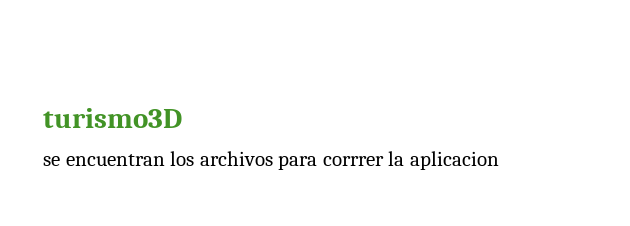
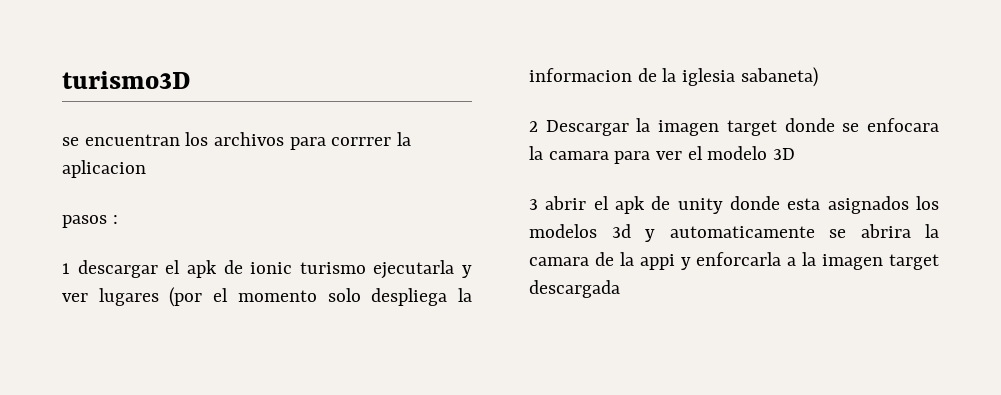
(499, 160) none -> [62,215,118,228] [62,260,472,279] [62,287,473,307] [529,67,818,87] [529,118,939,136] [529,146,796,164] [529,196,939,214] [529,224,939,242] [529,252,939,270] [529,280,620,298] // pasos : // 1 descargar el apk de ionic turismo ejecutarla y ver lugares (por el momento solo despliega la informacion de la iglesia sabaneta) // 2 Descargar la imagen target donde se enfocara la camara para ver el modelo 3D // 3 abrir el apk de unity donde esta asignados los modelos 3d y automaticamente se abrira la camara de la appi y enforcarla a la imagen target descargada

